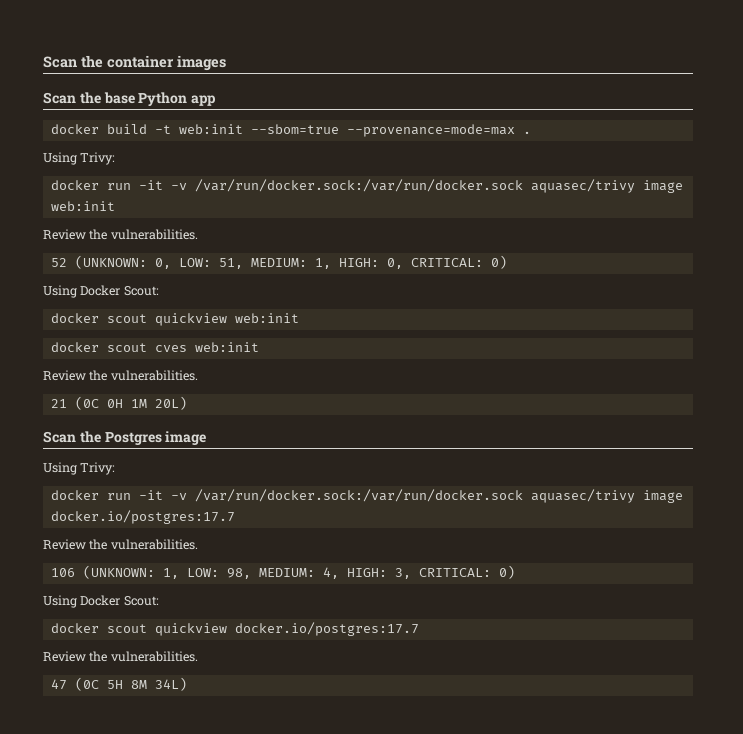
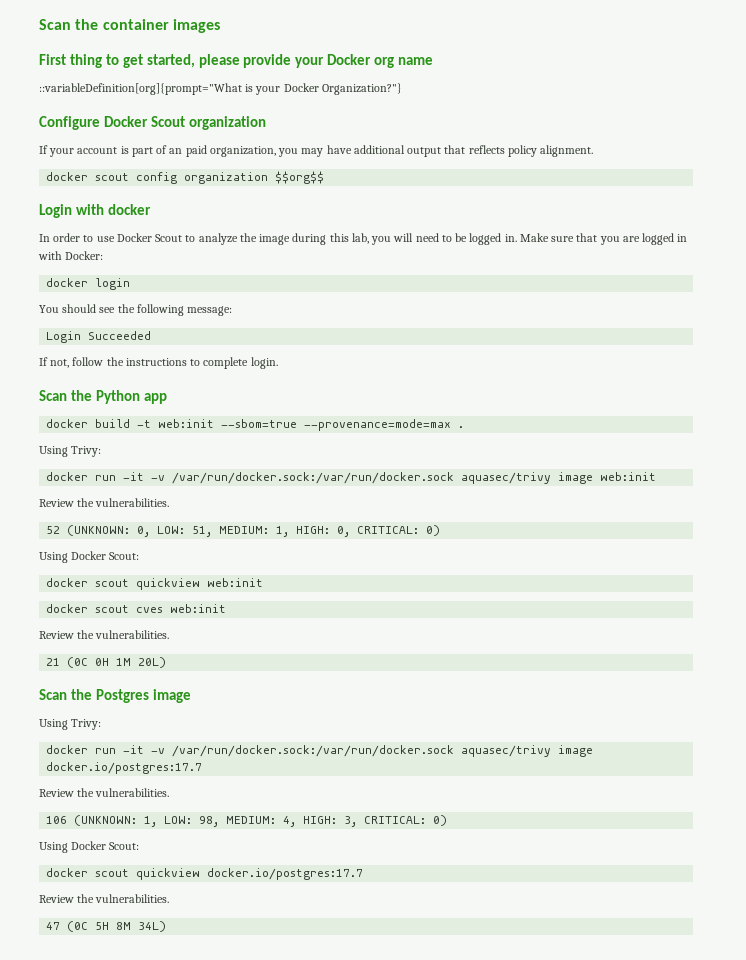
[43,92,135,104] // Scan the base -> [39,54,434,68] [39,83,402,95] [39,116,266,130] [39,145,594,157] [46,171,325,184] [39,204,151,218] [39,233,688,245] [38,251,104,260] [46,278,131,290] [39,304,233,316] [46,331,152,343] [39,357,278,369] [39,390,92,401] // First thing to get started, please provide your Docker org name // ::variableDefinition[org]{prompt="What is your Docker Organization?"} // Configure Docker Scout organization // If your account is part of an paid organization, you may have additional output that reflects policy alignment. // docker scout config organization $$org$$ // Login with docker // In order to use Docker Scout to analyze the image during this lab, you will need to be logged in. Make sure that you are logged in with Docker: // docker login // You should see the following message: // Login Succeeded // If not, follow the instructions to complete login. // Scan the

